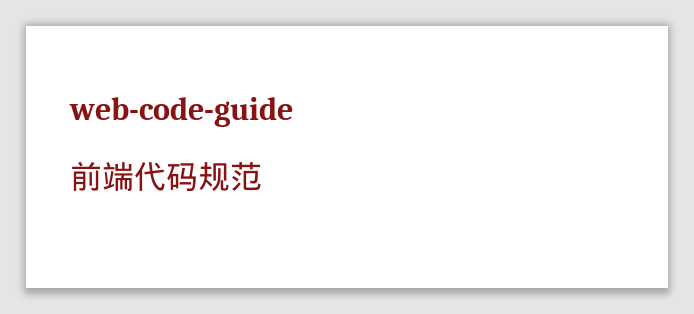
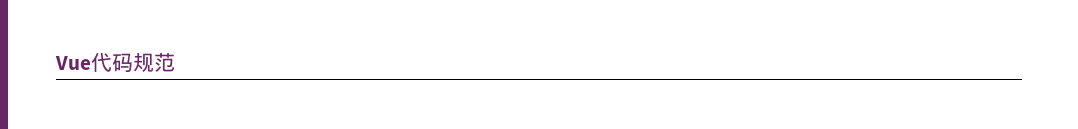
[69,97,293,127] [70,161,134,191] web-code-guide // 前端 -> [55,56,91,70] Vue

